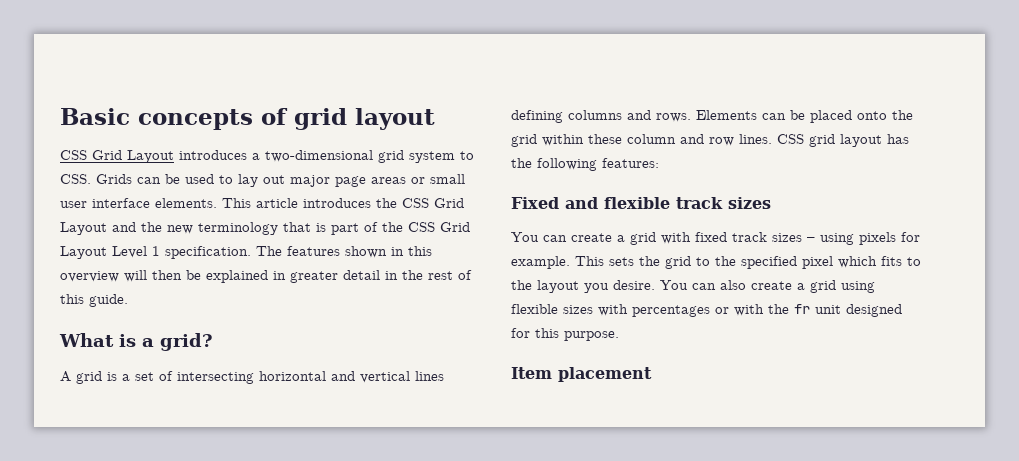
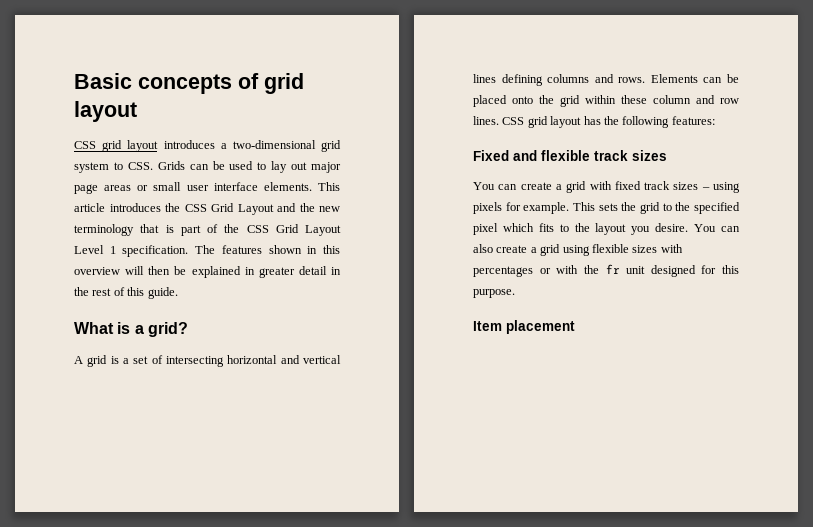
[92,150,174,163] Grid Layout -> [102,140,159,152] grid layout

